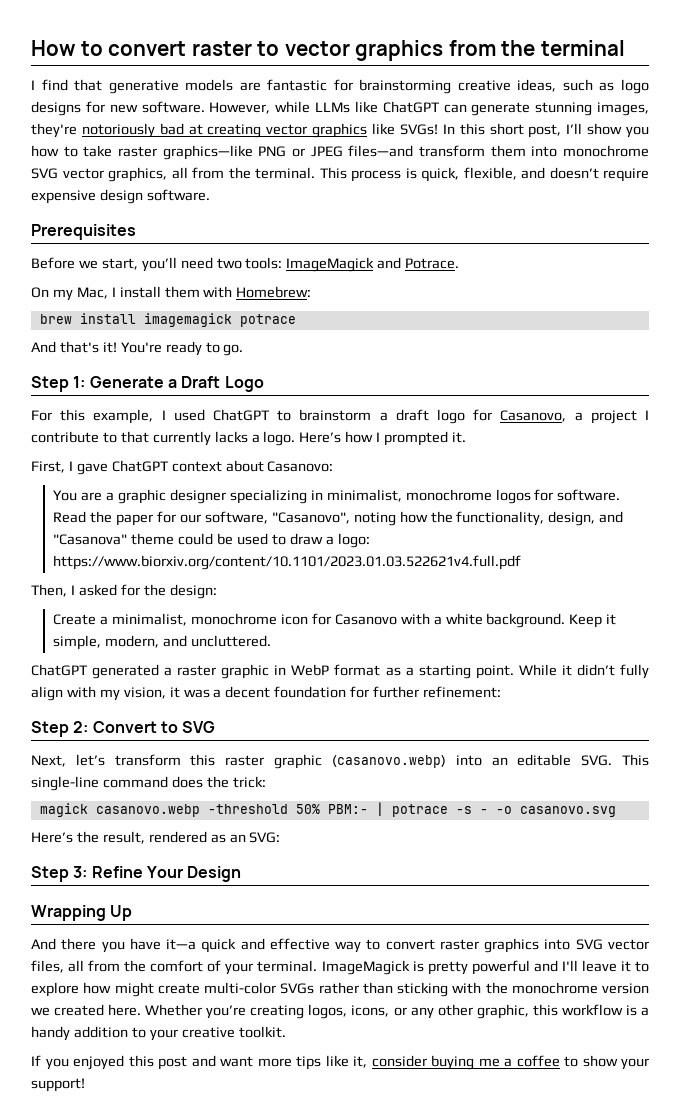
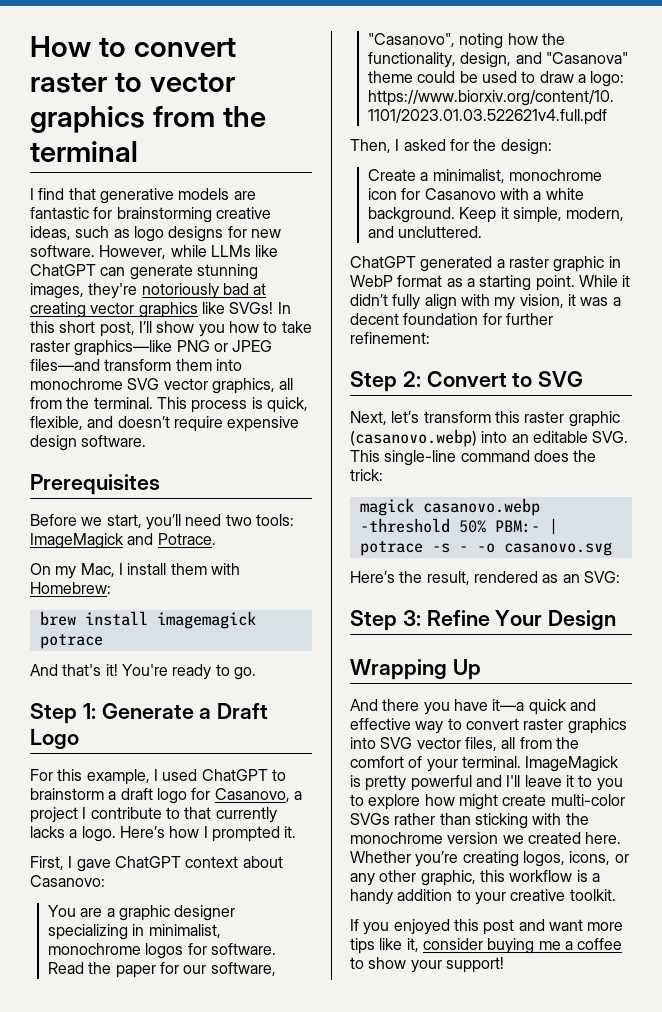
(649, 966) none -> [596,778,623,791] [350,794,364,806] you to

